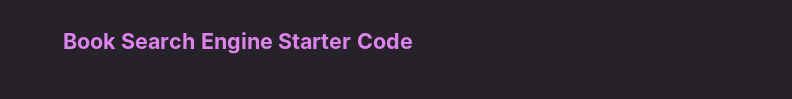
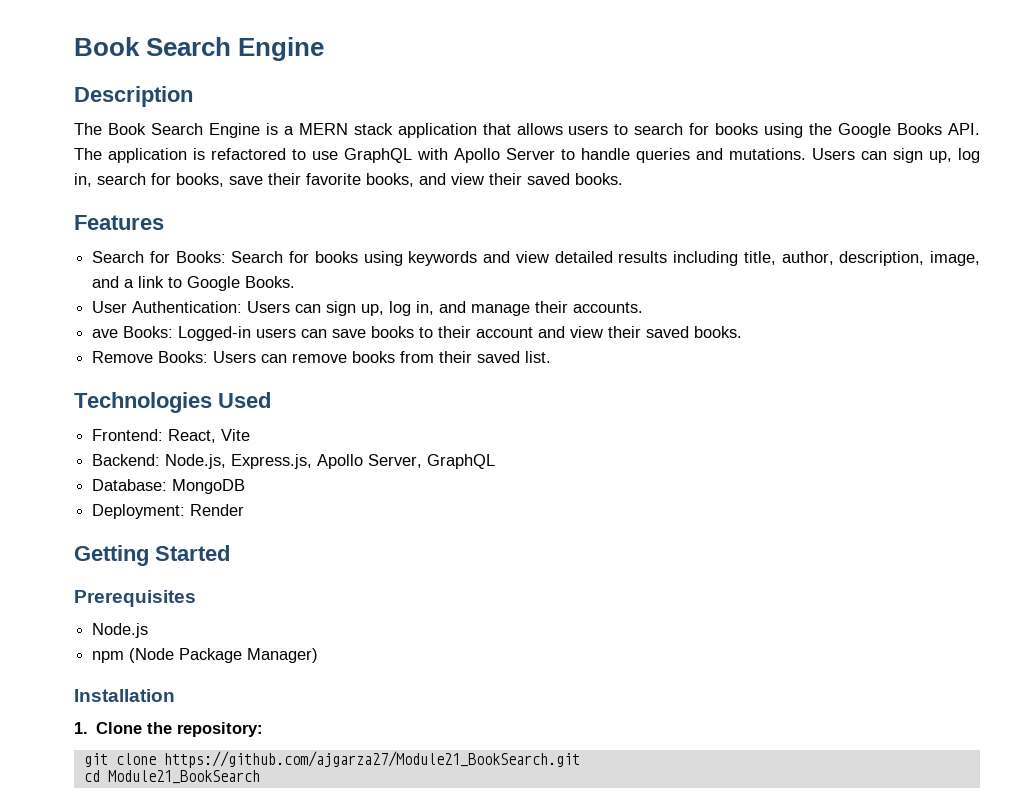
[63,32,414,54] Book Search Engine Starter Code -> [74,37,325,61] [74,86,193,107] [74,123,981,138] [74,148,980,163] [74,173,623,187] [74,215,164,230] [92,251,981,266] [92,276,296,291] [92,301,644,316] [92,326,743,341] [92,351,552,363] [74,392,271,413] [92,429,251,443] [92,454,496,469] [92,479,246,494] [92,504,245,519] [74,545,230,566] [74,590,196,607] [92,623,149,638] [92,648,319,663] [74,689,175,702] [74,722,264,737] [83,751,580,768] [83,770,260,784] Book Search Engine // Description // The Book Search Engine is a MERN stack application that allows users to search for books using the Google Books API. The application is refactored to use GraphQL with Apollo Server to handle queries and mutations. Users can sign up, log in, search for books, save their favorite books, and view their saved books. // Features // Search for Books: Search for books using keywords and view detailed results including title, author, description, image, and a link to Google Books. // User Authentication: Users can sign up, log in, and manage their accounts. // ave Books: Logged-in users can save books to their account and view their saved books. // Remove Books: Users can remove books from their saved list. // Technologies Used // Frontend: React, Vite // Backend: Node.js, Express.js, Apollo Server, GraphQL // Database: MongoDB // Deployment: Render // Getting Started // Prerequisites // Node.js // npm (Node Package Manager) // Installation // 1. Clone the repository: // git clone https://github.com/ajgarza27/Module21_BookSearch.git // cd Module21_BookSearch

